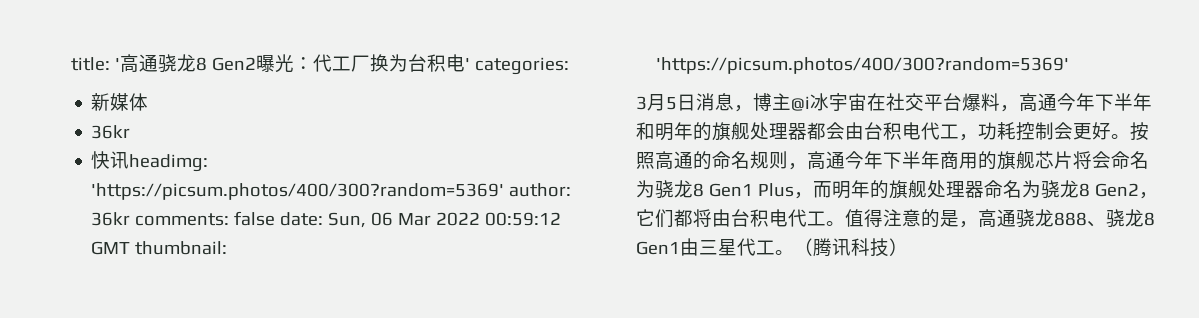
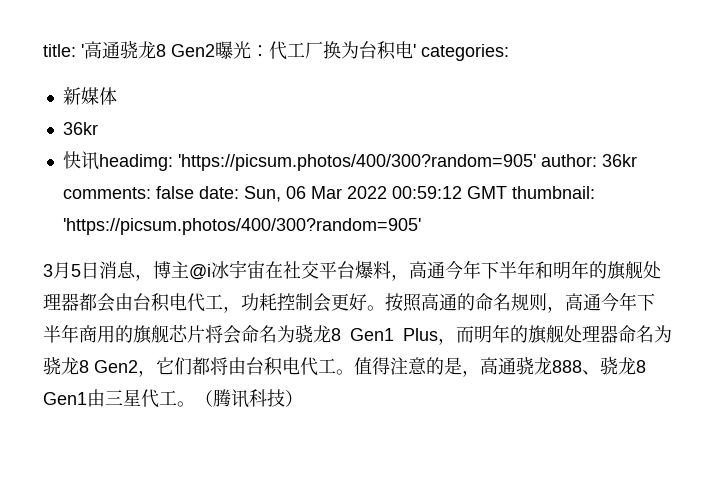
[91,183,505,200] 'https://picsum.photos/400/300?random=5369' -> [177,154,536,171] 'https://picsum.photos/400/300?random=905'
[656,57,1070,74] 'https://picsum.photos/400/300?random=5369' -> [62,218,421,235] 'https://picsum.photos/400/300?random=905'

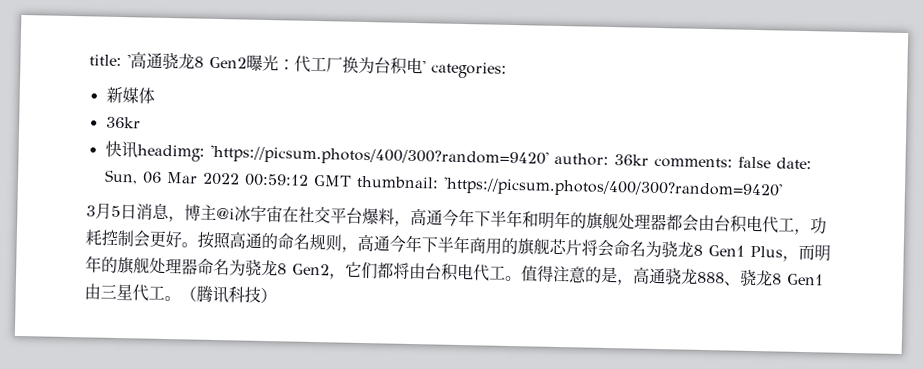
[177,154,536,171] 'https://picsum.photos/400/300?random=905' -> [209,144,549,168] 'https://picsum.photos/400/300?random=9420'
[62,218,421,235] 'https://picsum.photos/400/300?random=905' -> [442,176,783,200] 'https://picsum.photos/400/300?random=9420'

